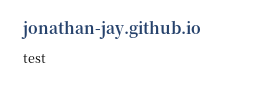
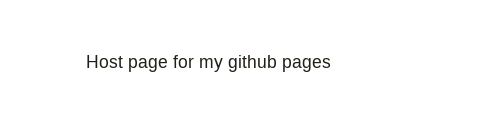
[21,20,201,39] [23,54,46,63] jonathan-jay.github.io // test -> [86,55,331,72] Host page for my github pages

